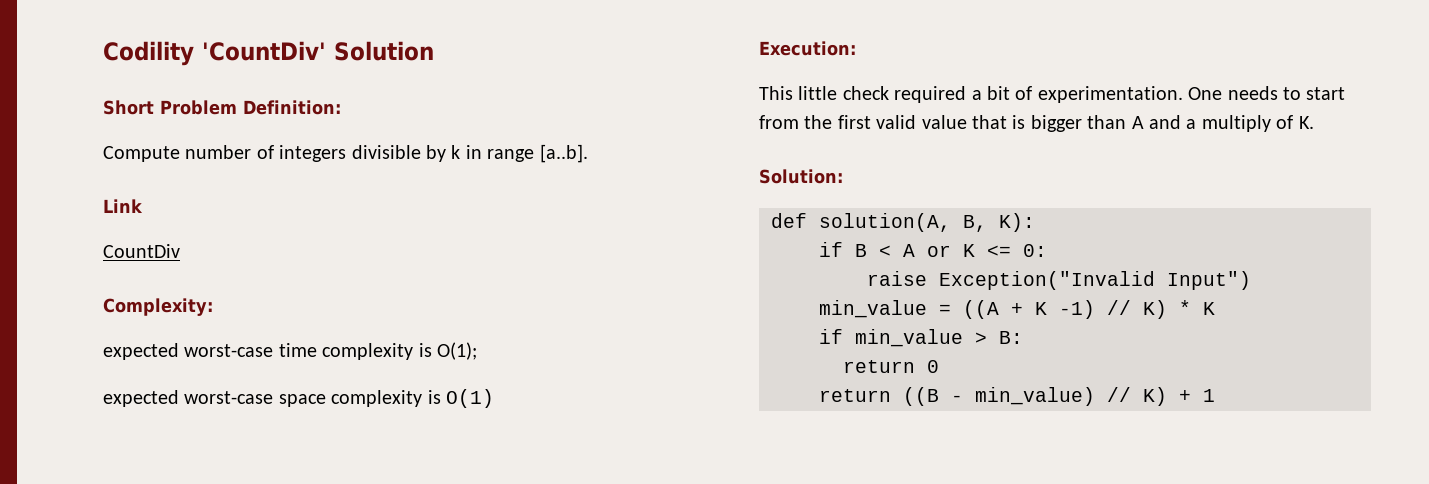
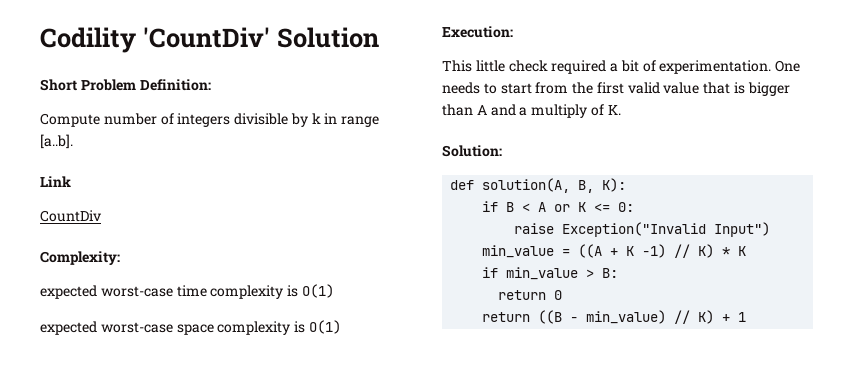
[437,342,477,360] O(1); -> [301,284,334,298] O(1)

